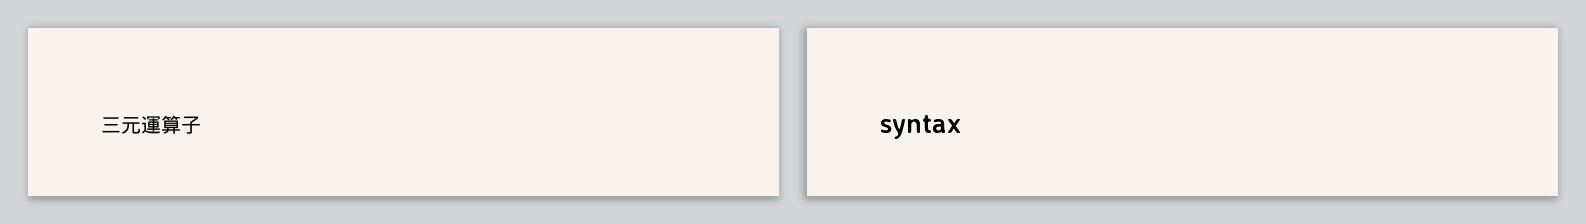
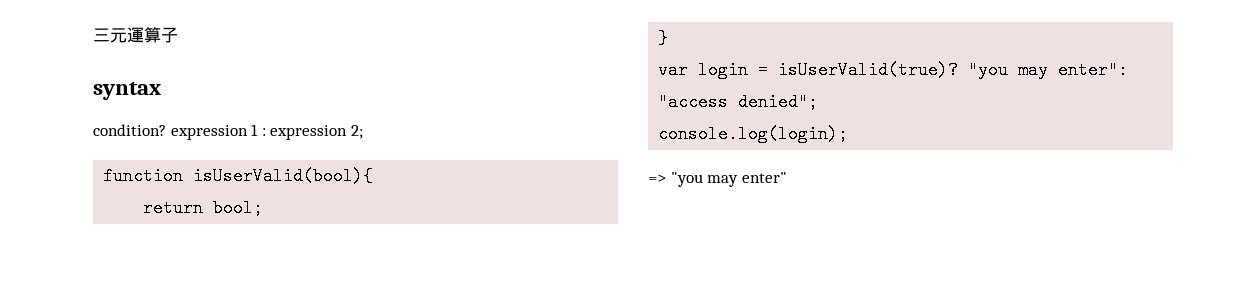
(961, 127) none -> [93,124,363,140] [103,167,374,185] [143,199,264,217] [658,29,669,47] [658,61,1129,79] [658,93,819,111] [658,125,849,143] [648,172,787,187] // condition? expression 1 : expression 2; // function isUserValid(bool){ // return bool; // } // var login = isUserValid(true)? "you may enter": "access denied"; // console.log(login); // => "you may enter"

